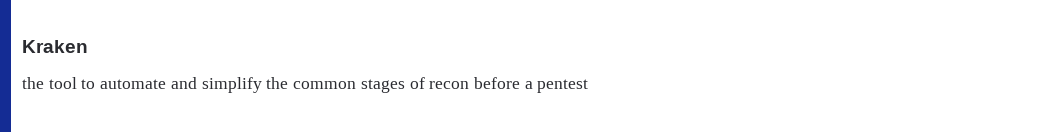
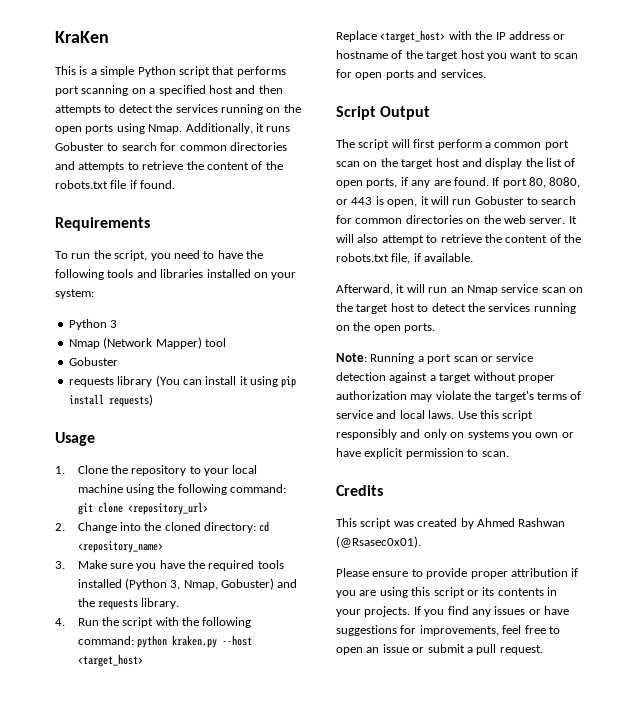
[22,40,88,53] [22,77,589,93] Kraken // the tool to automate and simplify the common stages of recon before a pentest -> [55,31,109,43] [55,66,286,77] [55,85,283,96] [55,104,301,115] [55,123,291,134] [55,142,287,151] [55,161,283,172] [55,180,176,189] [55,217,150,231] [55,250,263,261] [55,269,297,280] [55,289,94,299] [68,319,118,330] [68,337,226,349] [68,357,118,366] [68,375,297,388] [68,394,153,407] [55,432,95,446] [55,465,258,476] [77,484,287,495] [77,502,208,515] [55,521,270,533] [77,541,163,553] [55,560,284,571] [77,578,298,590] [77,598,180,610] [55,617,252,628] [77,635,252,648] [77,654,143,667] [336,30,566,43] [336,50,578,61] [336,69,486,80] [336,106,431,120] [336,139,569,150] [336,158,576,169] [336,177,581,188] [336,196,577,207] [336,215,577,224] [336,234,581,245] [336,253,474,264] [336,284,583,295] [336,303,576,314] [336,322,436,333] [336,353,534,364] [336,372,555,383] [336,391,582,402] [336,410,534,421] [336,429,574,440] [336,448,509,459] [336,485,383,496] [336,518,566,529] [336,536,421,548] [336,568,579,579] [336,587,557,598] [336,606,569,617] [336,625,560,636] [336,644,543,655] KraKen // This is a simple Python script that performs port scanning on a specified host and then attempts to detect the services running on the open ports using Nmap. Additionally, it runs Gobuster to search for common directories and attempts to retrieve the content of the robots.txt file if found. // Requirements // To run the script, you need to have the following tools and libraries installed on your system: // Python 3 // Nmap (Network Mapper) tool // Gobuster // requests library (You can install it using pip install requests) // Usage // 1. Clone the repository to your local machine using the following command: git clone <repository_url> // 2. Change into the cloned directory: cd <repository_name> // 3. Make sure you have the required tools installed (Python 3, Nmap, Gobuster) and the requests library. // 4. Run the script with the following command: python kraken.py --host <target_host> // Replace <target_host> with the IP address or hostname of the target host you want to scan for open ports and services. // Script Output // The script will first perform a common port scan on the target host and display the list of open ports, if any are found. If port 80, 8080, or 443 is open, it will run Gobuster to search for common directories on the web server. It will also attempt to retrieve the content of the robots.txt file, if available. // Afterward, it will run an Nmap service scan on the target host to detect the services running on the open ports. // Note: Running a port scan or service detection against a target without proper authorization may violate the target's terms of service and local laws. Use this script responsibly and only on systems you own or have explicit permission to scan. // Credits // This script was created by Ahmed Rashwan (@Rsasec0x01). // Please ensure to provide proper attribution if you are using this script or its contents in your projects. If you find any issues or have suggestions for improvements, feel free to open an issue or submit a pull request.

